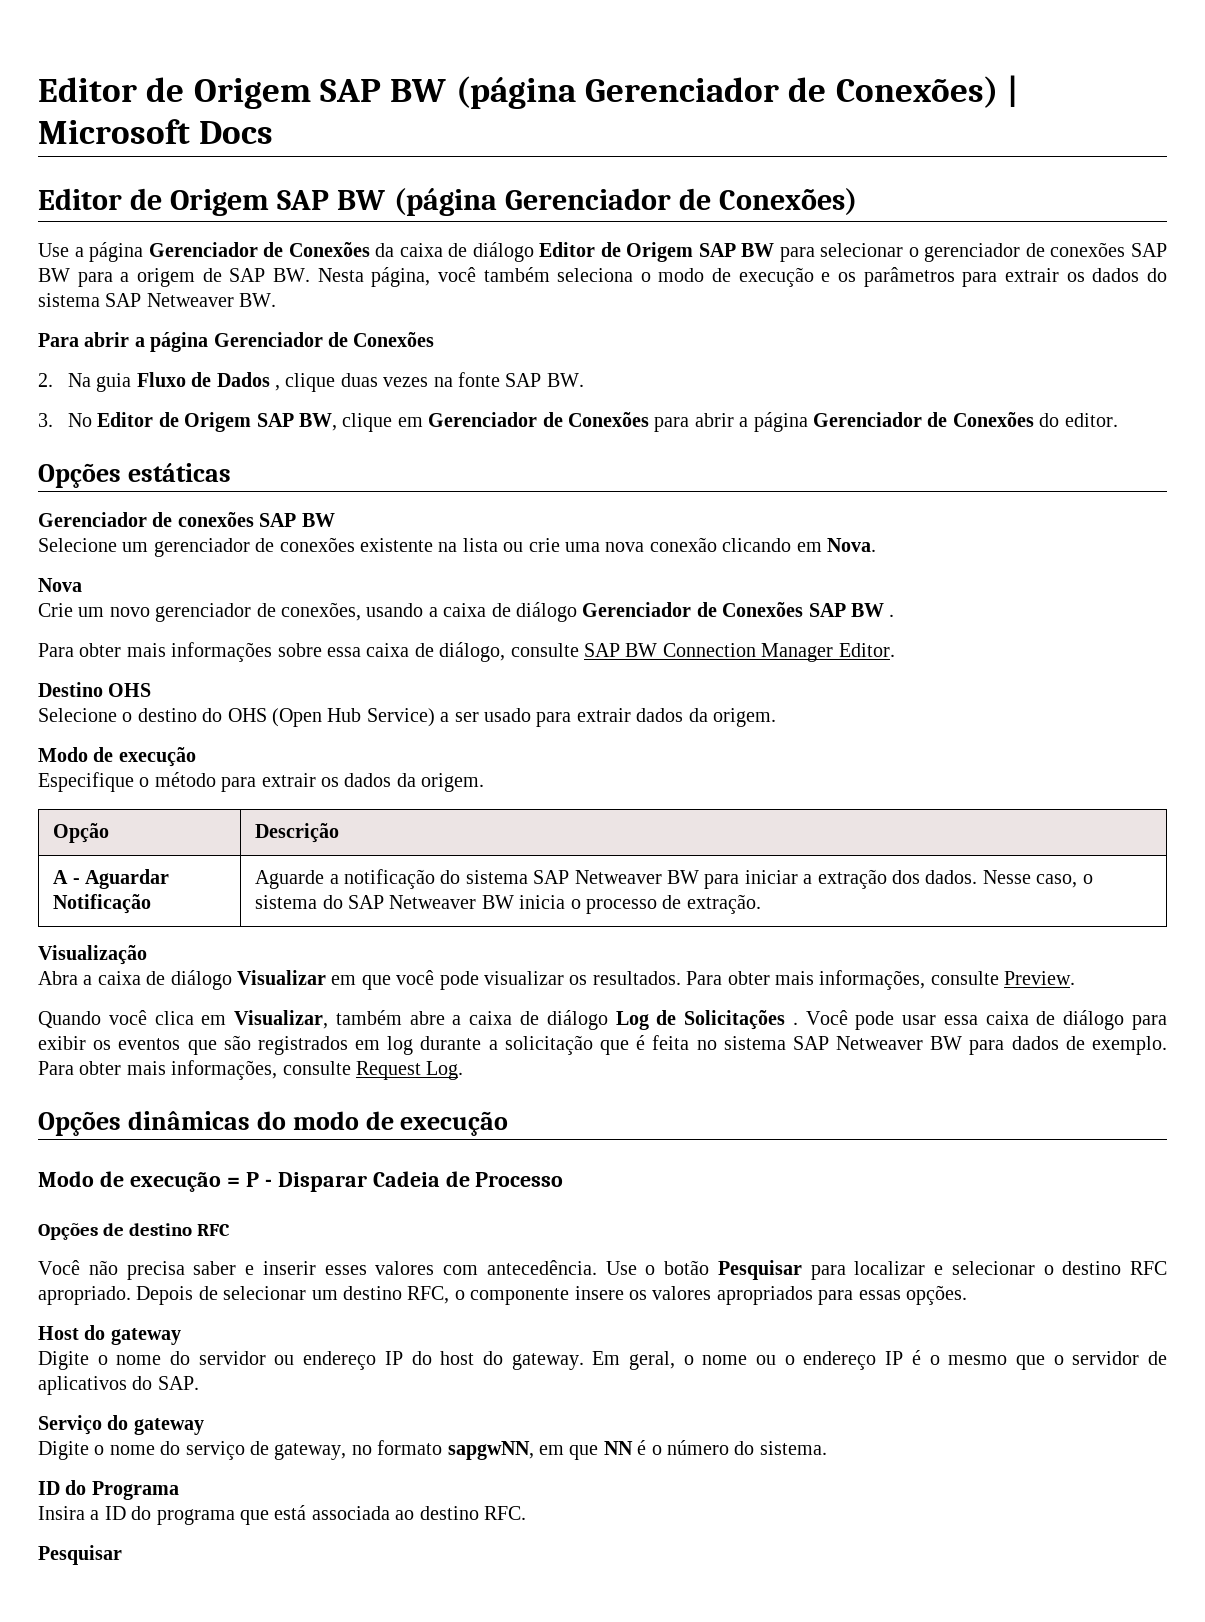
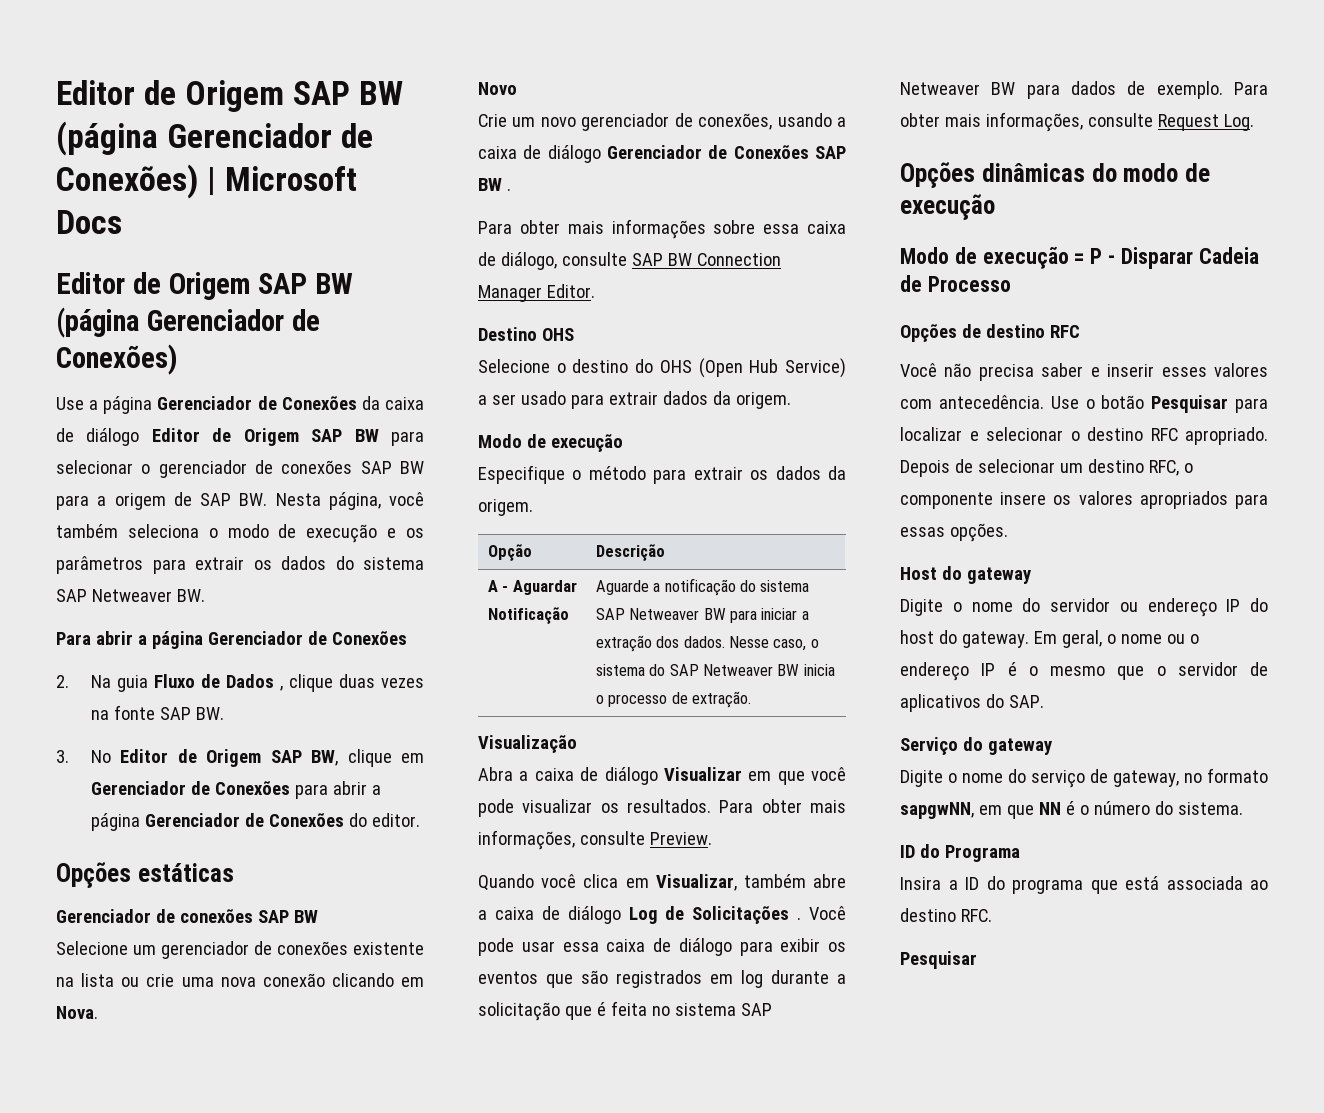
[38,578,82,592] Nova -> [478,82,517,95] Novo

